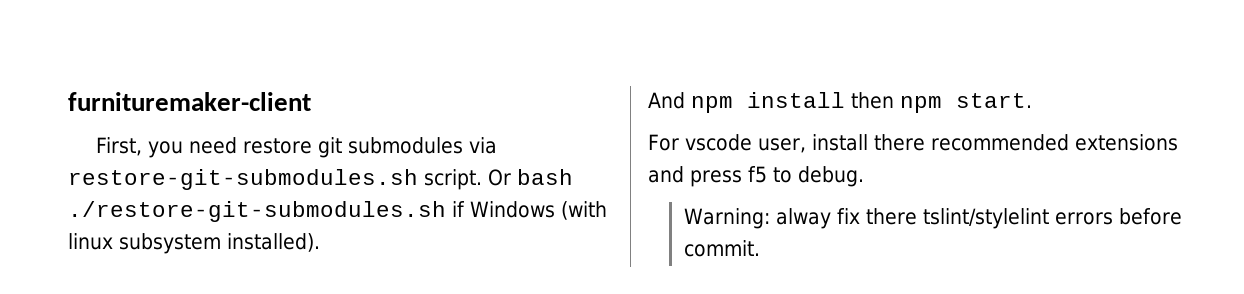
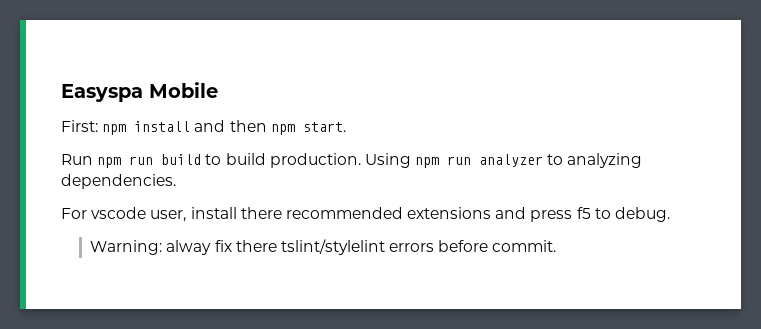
[68,92,311,111] [95,137,498,158] [68,169,573,190] [68,201,607,222] [68,233,320,254] [648,92,685,109] furnituremaker-client // First, you need restore git submodules via restore-git-submodules.sh script. Or bash ./restore-git-submodules.sh if Windows (with linux subsystem installed). // And -> [61,82,218,102] [61,120,98,132] Easyspa Mobile // First:
(845, 100) none -> [194,120,226,132] and
(1032, 100) none -> [61,153,643,168] [61,174,176,189] // Run npm run build to build production. Using npm run analyzer to analyzing dependencies.

